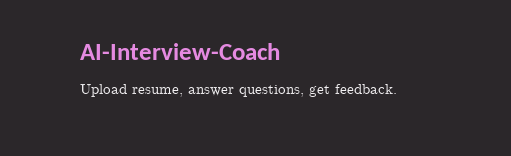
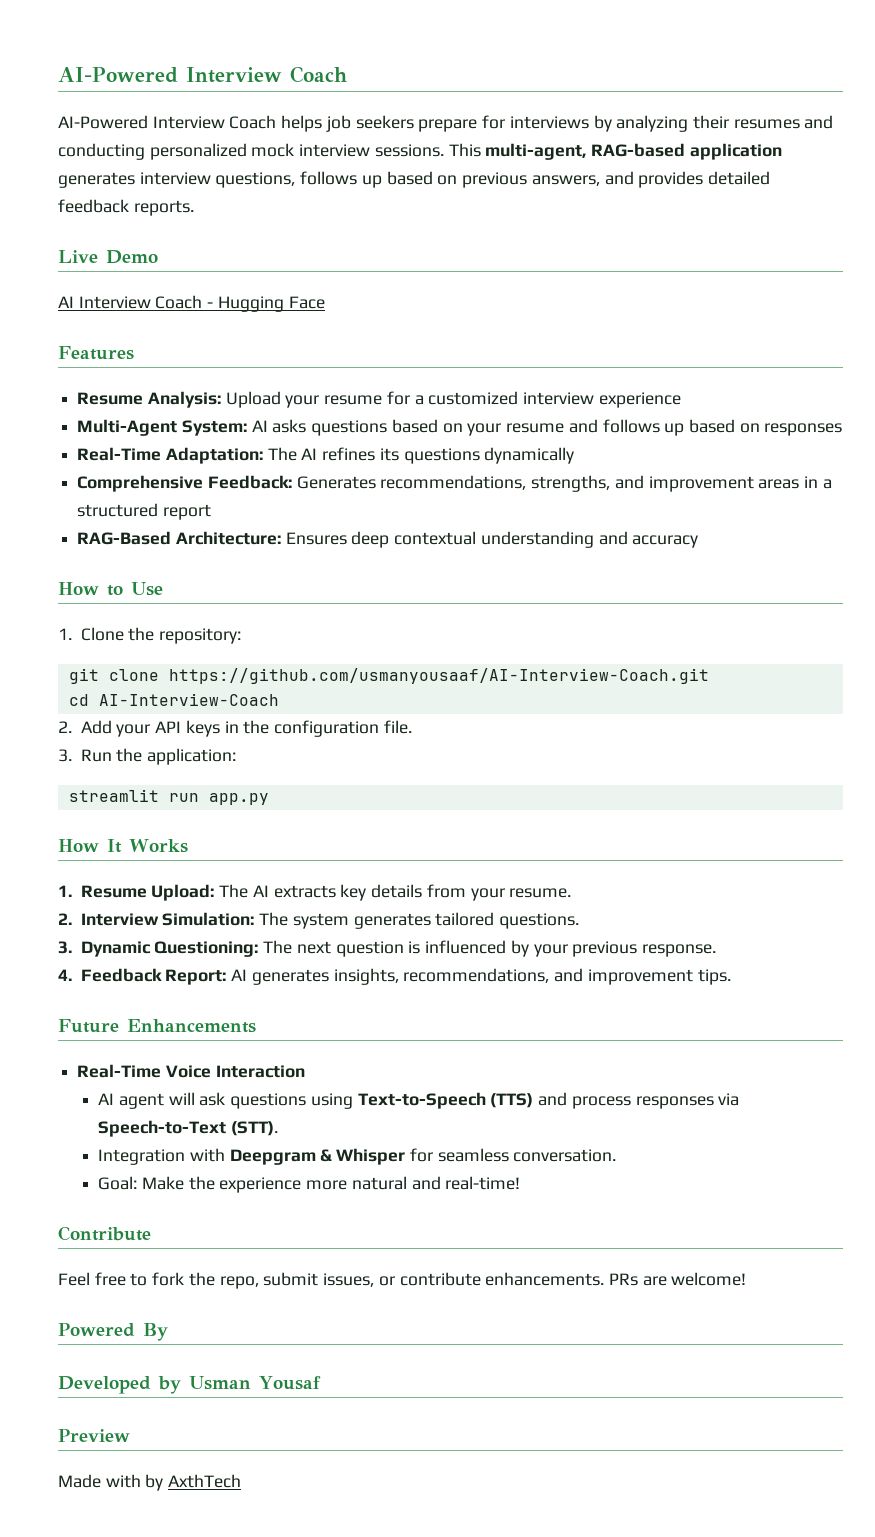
[80,43,280,60] [80,84,397,97] AI-Interview-Coach // Upload resume, answer questions, get feedback. -> [58,66,347,83] [58,115,834,132] [58,143,782,160] [58,171,770,188] [58,199,194,216] [58,250,158,264] [58,295,325,312] [58,346,134,360] [77,391,681,408] [77,419,843,436] [77,447,575,464] [77,475,832,492] [77,503,211,520] [77,531,699,548] [58,582,163,596] [58,627,242,644] [68,668,709,684] [68,693,279,706] [58,720,412,737] [58,748,237,765] [68,789,269,805] [58,839,188,853] [58,884,572,901] [58,912,580,929] [58,940,717,957] [58,968,731,985] [58,1019,256,1033] [77,1064,305,1078] [98,1092,740,1109] [98,1120,279,1137] [98,1148,617,1165] [98,1176,521,1193] [58,1226,151,1241] [58,1272,747,1289] [58,1323,168,1341] [58,1376,321,1394] [58,1429,130,1442] [58,1474,242,1491] AI-Powered Interview Coach // AI-Powered Interview Coach helps job seekers prepare for interviews by analyzing their resumes and conducting personalized mock interview sessions. This multi-agent, RAG-based application generates interview questions, follows up based on previous answers, and provides detailed feedback reports. // Live Demo // AI Interview Coach - Hugging Face // Features // Resume Analysis: Upload your resume for a customized interview experience // Multi-Agent System: AI asks questions based on your resume and follows up based on responses // Real-Time Adaptation: The AI refines its questions dynamically // Comprehensive Feedback: Generates recommendations, strengths, and improvement areas in a structured report // RAG-Based Architecture: Ensures deep contextual understanding and accuracy // How to Use // 1. Clone the repository: // git clone https://github.com/usmanyousaaf/AI-Interview-Coach.git // cd AI-Interview-Coach // 2. Add your API keys in the configuration file. // 3. Run the application: // streamlit run app.py // How It Works // 1. Resume Upload: The AI extracts key details from your resume. // 2. Interview Simulation: The system generates tailored questions. // 3. Dynamic Questioning: The next question is influenced by your previous response. // 4. Feedback Report: AI generates insights, recommendations, and improvement tips. // Future Enhancements // Real-Time Voice Interaction // AI agent will ask questions using Text-to-Speech (TTS) and process responses via Speech-to-Text (STT). // Integration with Deepgram & Whisper for seamless conversation. // Goal: Make the experience more natural and real-time! // Contribute // Feel free to fork the repo, submit issues, or contribute enhancements. PRs are welcome! // Powered By // Developed by Usman Yousaf // Preview // Made with by AxthTech

